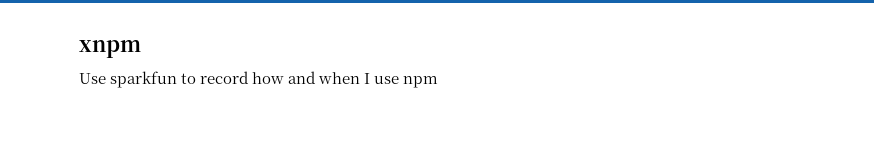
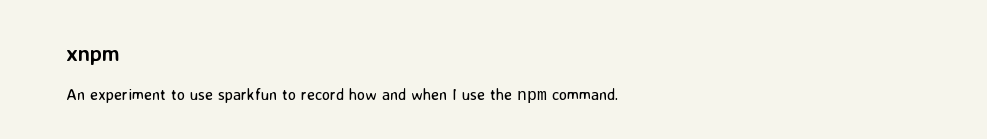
[79,73,106,84] Use -> [66,89,213,103] An experiment to use
[403,76,439,88] npm -> [490,88,618,103] the npm command.

